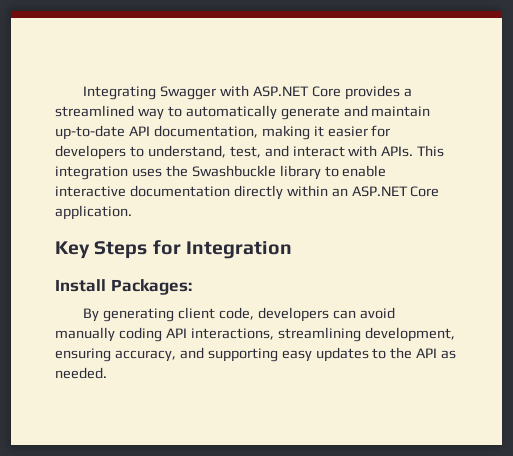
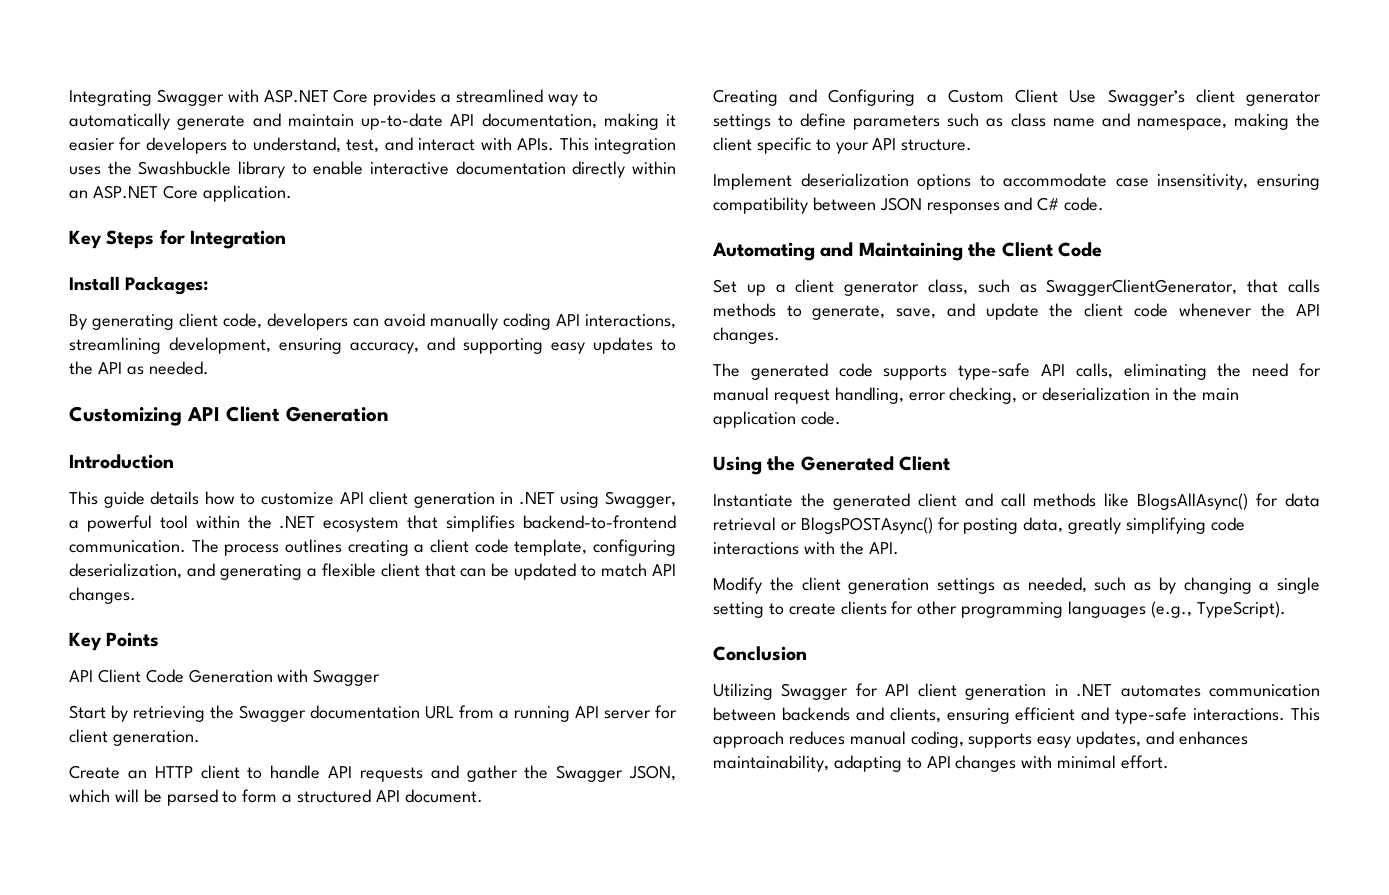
(107, 373) none -> [69,406,389,426] [69,454,174,469] [69,491,676,508] [69,515,676,532] [69,539,677,556] [69,563,677,580] [69,587,136,604] [69,632,160,651] [69,669,381,686] [69,705,677,722] [69,729,200,746] [69,765,676,782] [69,789,483,806] [713,89,1321,106] [713,113,1320,130] [713,137,973,154] [713,173,1320,190] [713,197,1105,214] [712,242,1102,261] [713,279,1320,296] [713,303,1320,320] [713,327,780,344] [713,363,1321,380] [713,387,1239,404] [713,411,841,428] [713,456,951,475] [713,493,1320,510] [713,517,1245,534] [713,541,899,555] [713,577,1320,594] [713,601,1286,618] [713,646,807,661] [713,683,1320,700] [713,707,1320,724] [713,731,1248,748] [713,755,1170,772] // Customizing API Client Generation // Introduction // This guide details how to customize API client generation in .NET using Swagger, a powerful tool within the .NET ecosystem that simplifies backend-to-frontend communication. The process outlines creating a client code template, configuring deserialization, and generating a flexible client that can be updated to match API changes. // Key Points // API Client Code Generation with Swagger // Start by retrieving the Swagger documentation URL from a running API server for client generation. // Create an HTTP client to handle API requests and gather the Swagger JSON, which will be parsed to form a structured API document. // Creating and Configuring a Custom Client Use Swagger’s client generator settings to define parameters such as class name and namespace, making the client specific to your API structure. // Implement deserialization options to accommodate case insensitivity, ensuring compatibility between JSON responses and C# code. // Automating and Maintaining the Client Code // Set up a client generator class, such as SwaggerClientGenerator, that calls methods to generate, save, and update the client code whenever the API changes. // The generated code supports type-safe API calls, eliminating the need for manual request handling, error checking, or deserialization in the main application code. // Using the Generated Client // Instantiate the generated client and call methods like BlogsAllAsync() for data retrieval or BlogsPOSTAsync() for posting data, greatly simplifying code interactions with the API. // Modify the client generation settings as needed, such as by changing a single setting to create clients for other programming languages (e.g., TypeScript). // Conclusion // Utilizing Swagger for API client generation in .NET automates communication between backends and clients, ensuring efficient and type-safe interactions. This approach reduces manual coding, supports easy updates, and enhances maintainability, adapting to API changes with minimal effort.

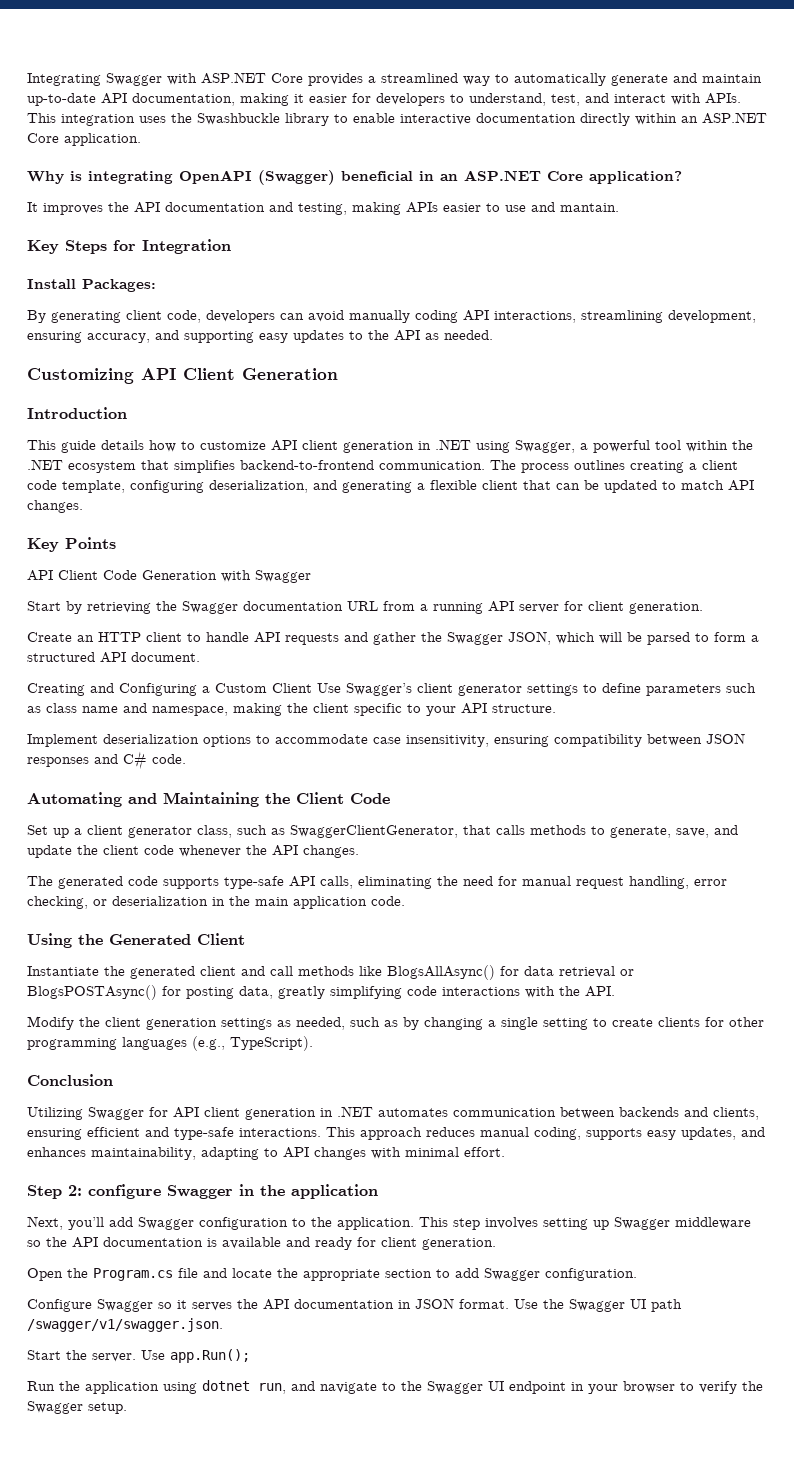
(292, 193) none -> [27,170,682,185] [27,202,619,215] // Why is integrating OpenAPI (Swagger) beneficial in an ASP.NET Core application? // It improves the API documentation and testing, making APIs easier to use and mantain.
(1170, 762) none -> [27,1184,378,1199] [27,1216,751,1230] [27,1237,496,1250] [27,1268,637,1281] [27,1298,682,1312] [27,1318,223,1332] [27,1349,250,1363] [27,1380,763,1394] [27,1401,127,1414] // Step 2: configure Swagger in the application // Next, you’ll add Swagger configuration to the application. This step involves setting up Swagger middleware so the API documentation is available and ready for client generation. // Open the Program.cs file and locate the appropriate section to add Swagger configuration. // Configure Swagger so it serves the API documentation in JSON format. Use the Swagger UI path /swagger/v1/swagger.json. // Start the server. Use app.Run(); // Run the application using dotnet run, and navigate to the Swagger UI endpoint in your browser to verify the Swagger setup.

